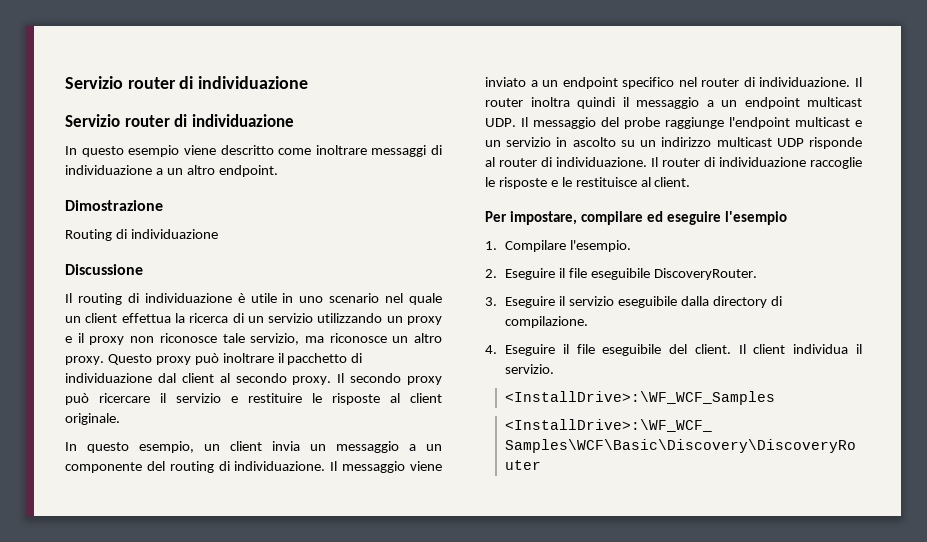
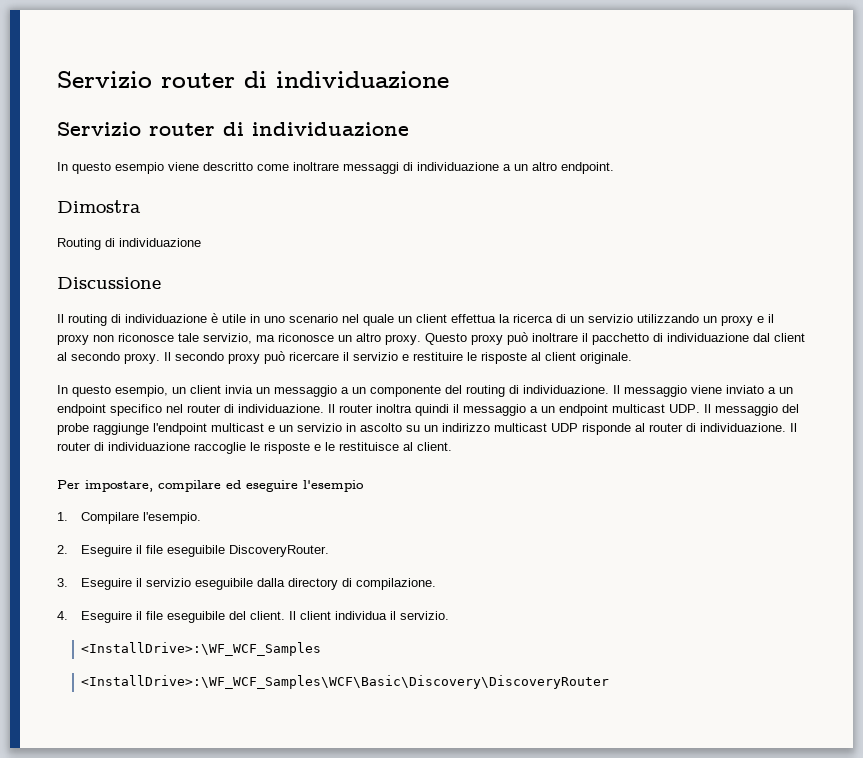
[65,200,163,211] Dimostrazione -> [57,200,141,213] Dimostra

